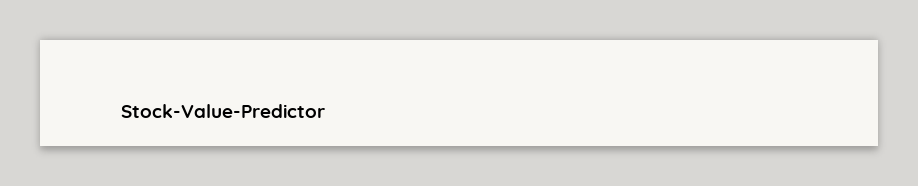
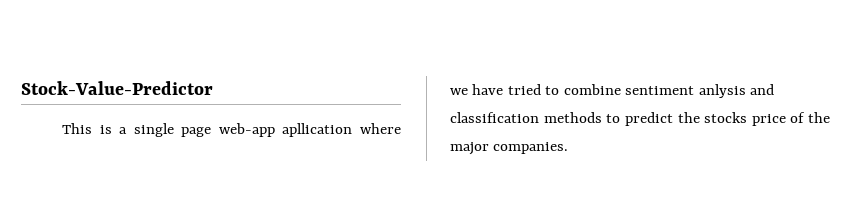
(325, 111) none -> [62,123,401,137] [450,84,775,98] [450,112,830,126] [450,142,569,155] // This is a single page web-app apllication where we have tried to combine sentiment anlysis and classification methods to predict the stocks price of the major companies.

